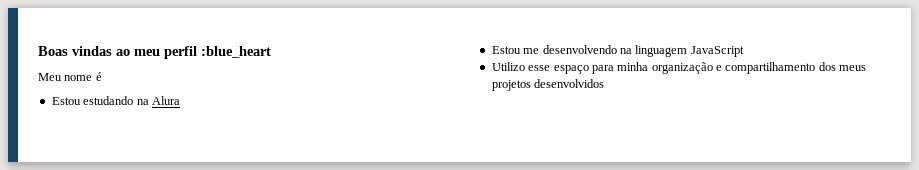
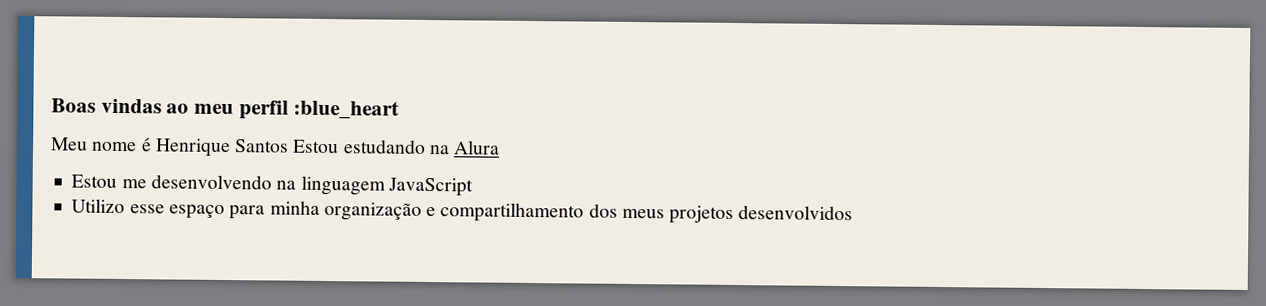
(102, 76) // -> [154,138,290,158] Henrique Santos

